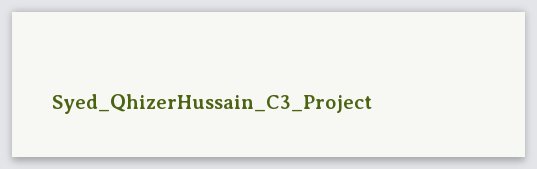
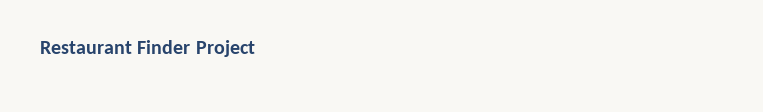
[52,94,372,114] Syed_QhizerHussain_C3_Project -> [40,40,255,57] Restaurant Finder Project

